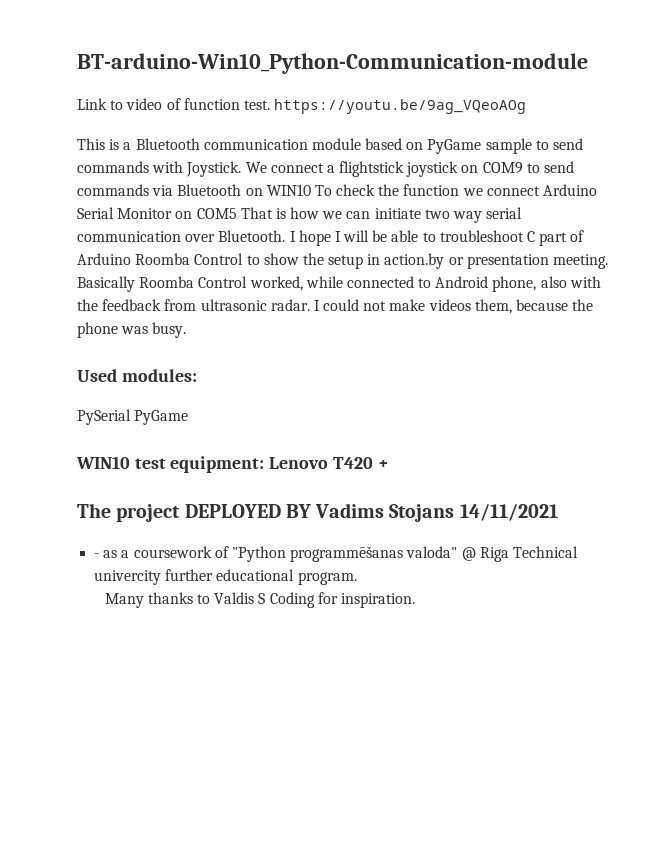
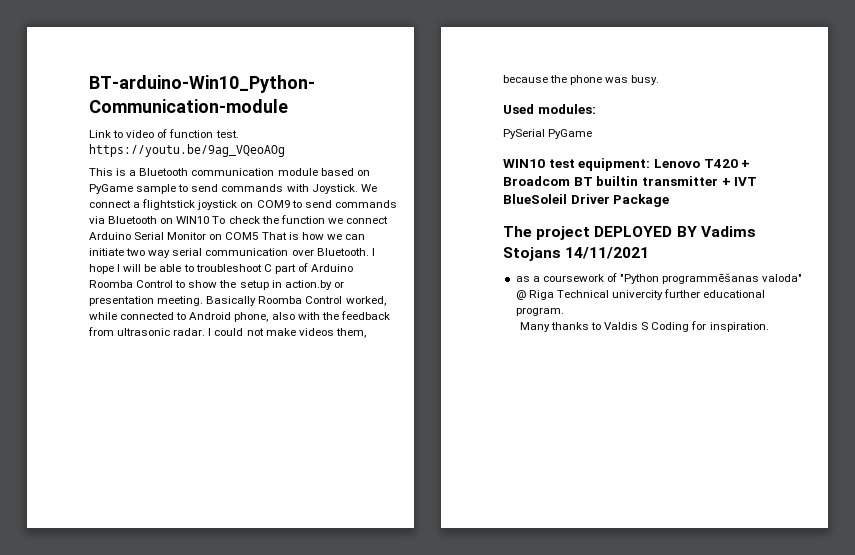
(389, 464) none -> [503,176,758,186] [503,194,670,207] Broadcom BT builtin transmitter + IVT BlueSoleil Driver Package
[94,553,100,558] - -> (650, 253) none

